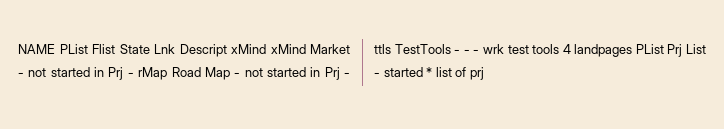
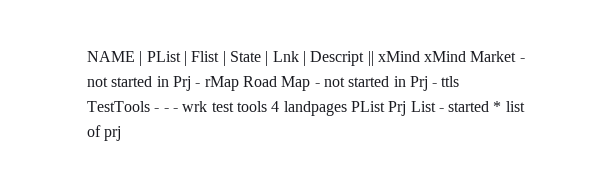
[59,44,227,57] PList Flist State Lnk Descript -> [139,51,374,66] | PList | Flist | State | Lnk | Descript ||

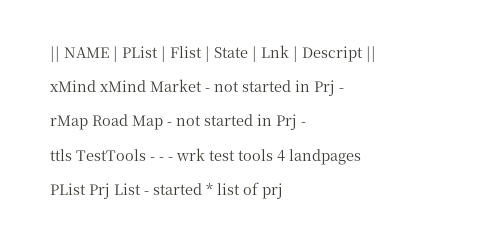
(87, 56) none -> [50,46,60,62] ||
(374, 58) none -> (376, 54) //
(201, 85) none -> (344, 90) //
(438, 85) none -> (306, 124) //
(347, 108) none -> (361, 157) //

